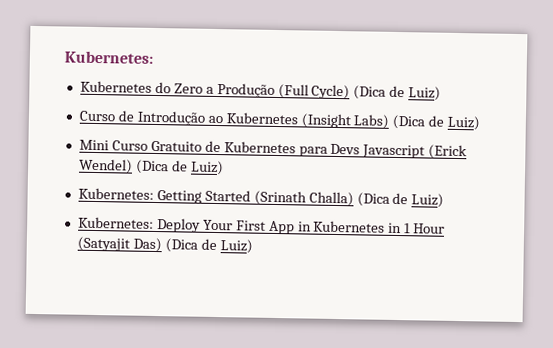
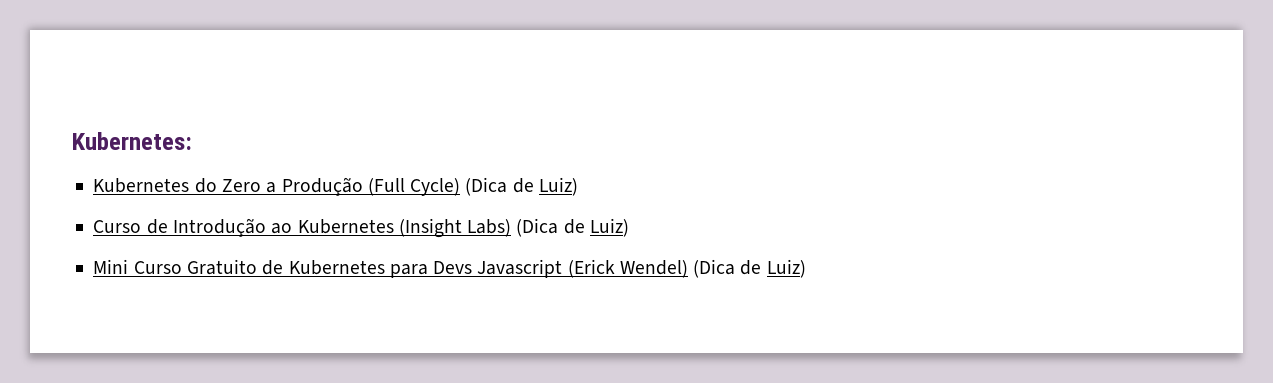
[77,187,445,208] [77,216,446,235] [76,236,253,254] // Kubernetes: Getting Started (Srinath Challa) (Dica de Luiz) // Kubernetes: Deploy Your First App in Kubernetes in 1 Hour (Satyajit Das) (Dica de Luiz) -> (806, 268) none

